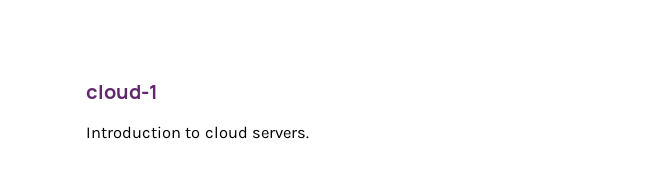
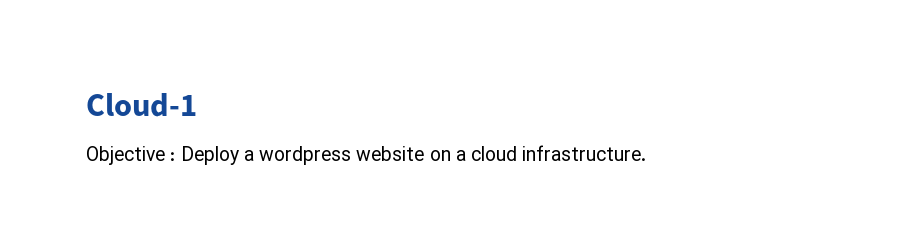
[86,85,158,99] [86,126,310,139] cloud-1 // Introduction to cloud servers. -> [86,93,197,117] [86,145,647,165] Cloud-1 // Objective : Deploy a wordpress website on a cloud infrastructure.

